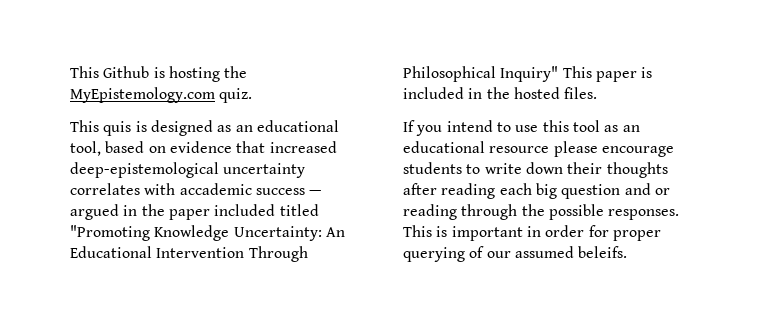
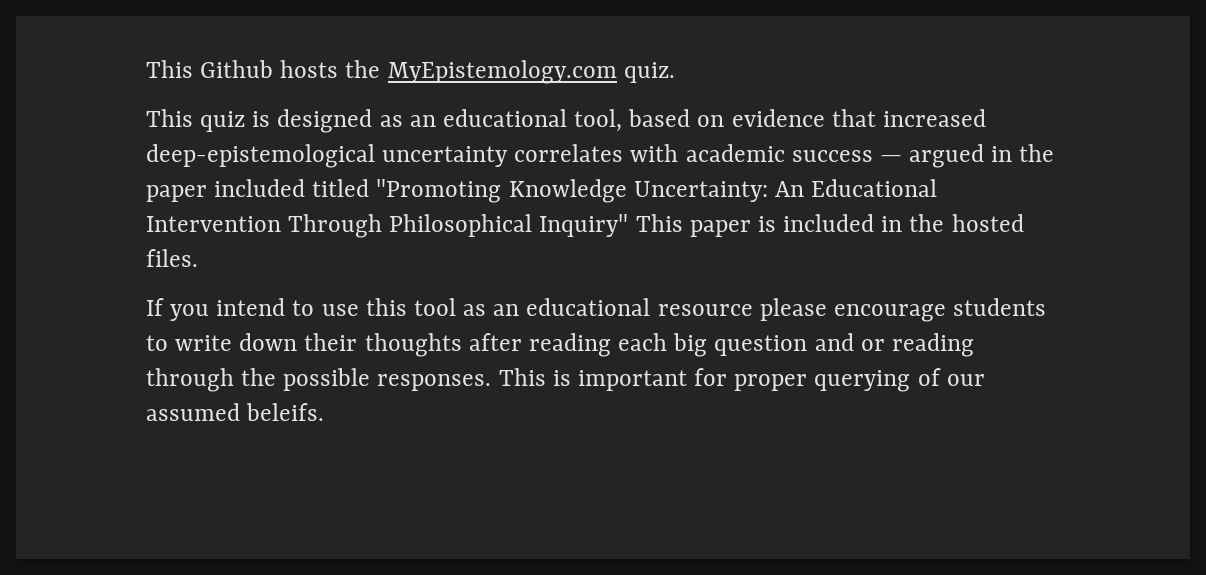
[153,66,220,82] is hosting -> [280,60,339,78] hosts
[103,121,132,136] quis -> [200,111,246,132] quiz
[179,183,252,195] accademic -> [685,144,785,162] academic
[526,225,585,237] in order -> (687, 380) none

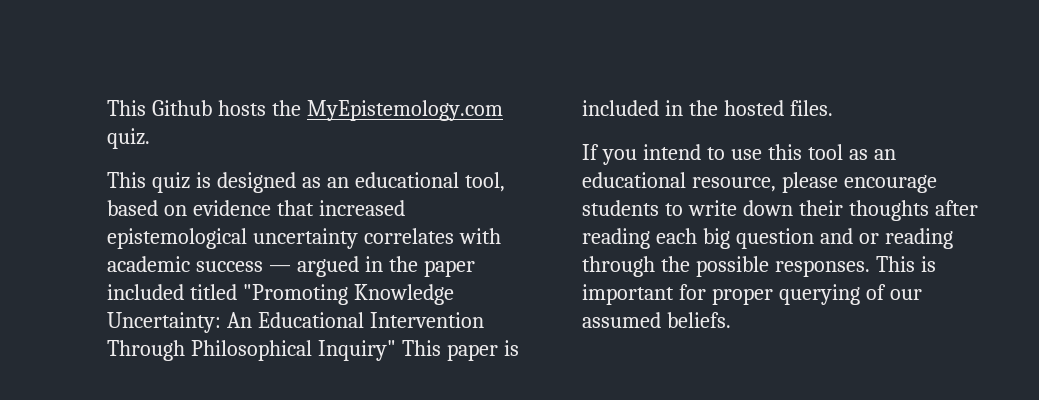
[146,144,375,168] deep-epistemological -> [107,228,247,249] epistemological
[657,304,753,316] resource -> [691,177,776,192] resource,
[246,403,325,421] beleifs. -> [666,312,731,328] beliefs.

